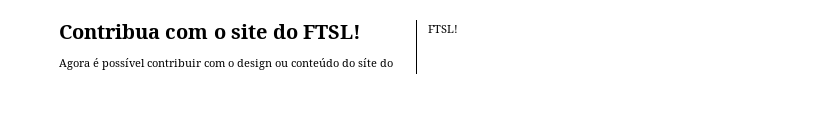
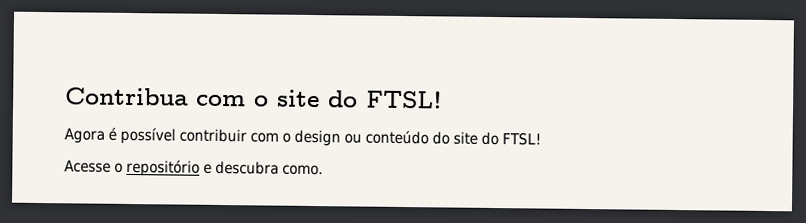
[358,58,393,67] [428,25,458,33] síte do FTSL! -> [453,131,541,146] [64,159,323,177] site do FTSL! // Acesse o repositório e descubra como.

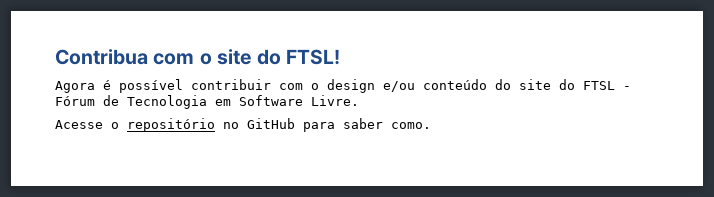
[344,133,362,144] ou -> [383,81,415,92] e/ou
[502,132,541,146] FTSL! -> [583,81,631,90] [55,95,359,109] FTSL - Fórum de Tecnologia em Software Livre.
[203,160,279,175] e descubra -> [223,118,383,132] no GitHub para saber

